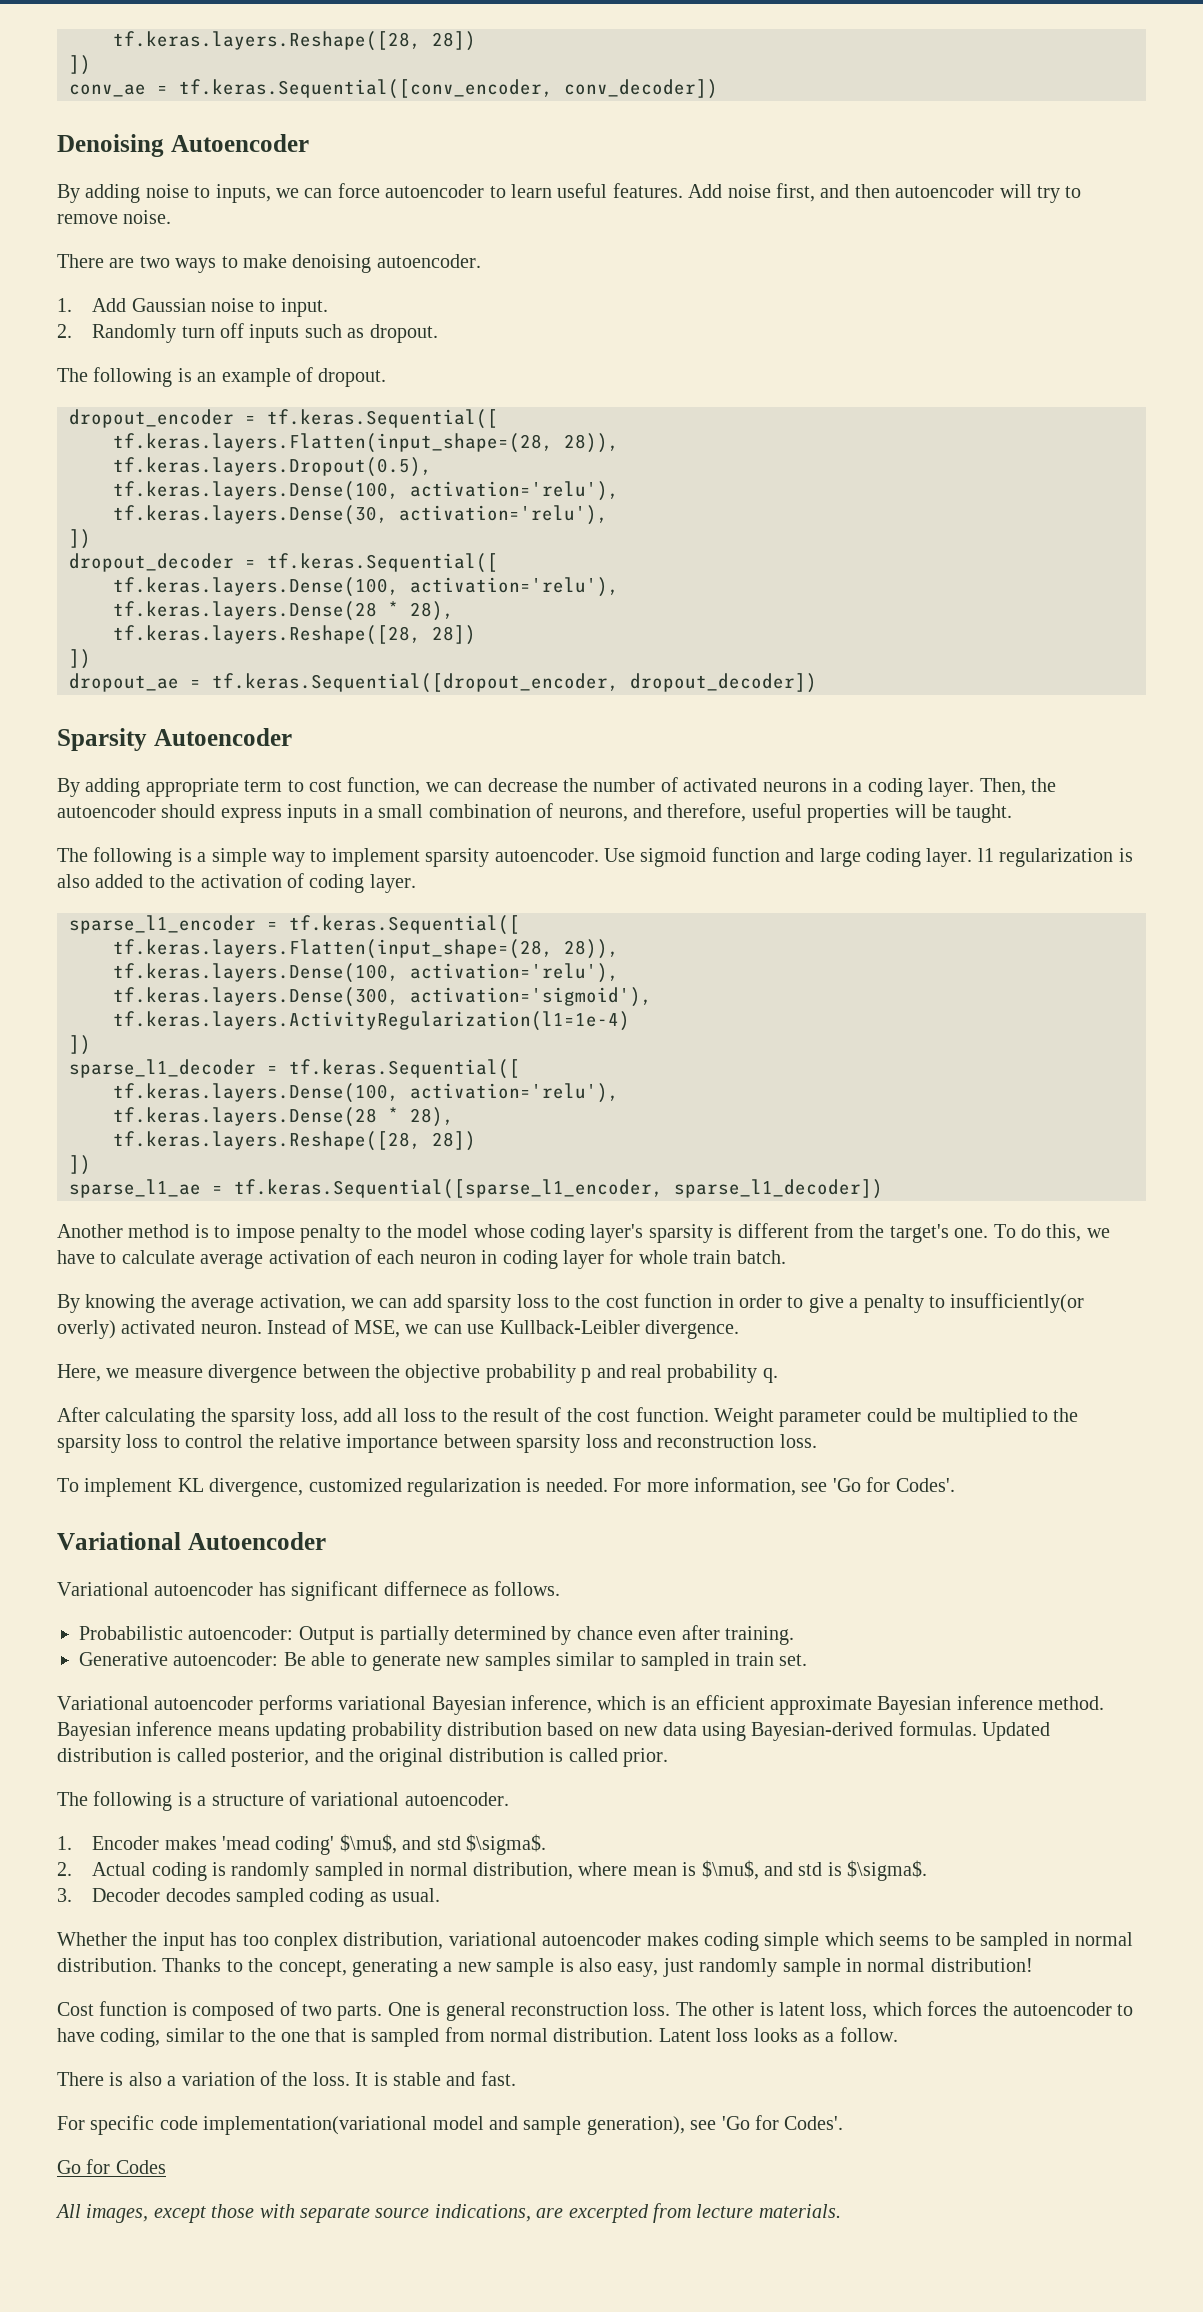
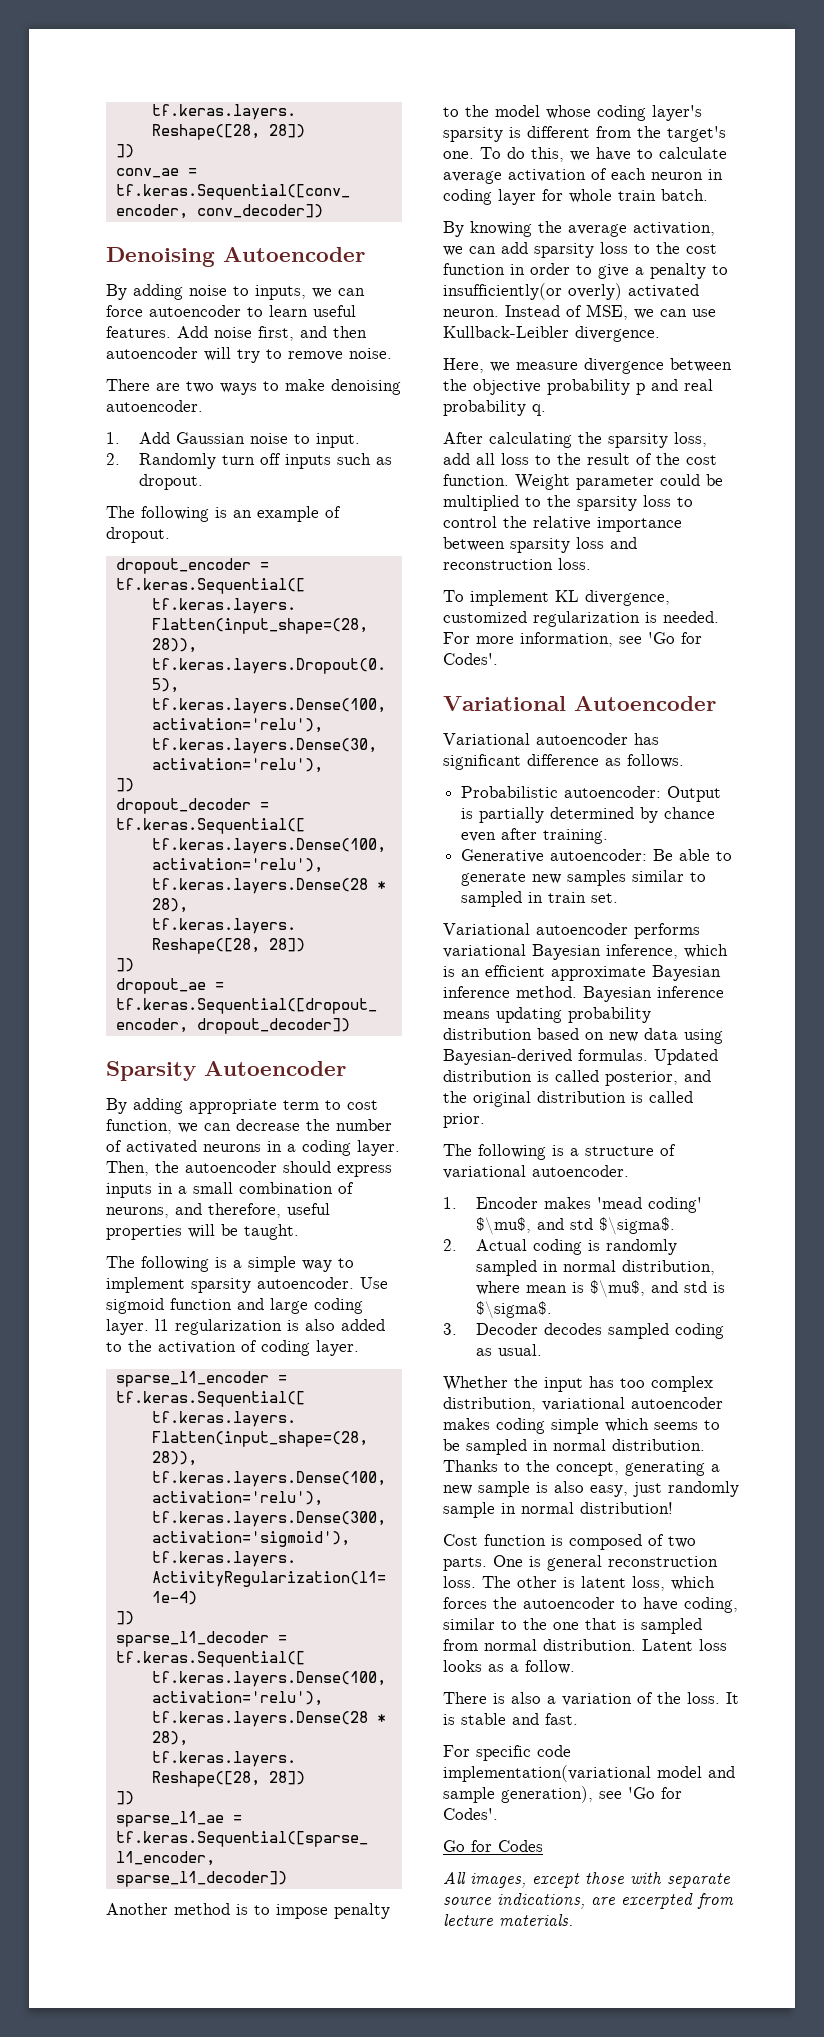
[383,1581,467,1596] differnece -> [527,754,599,766] difference
[274,1932,338,1951] conplex -> [651,1376,713,1392] complex

